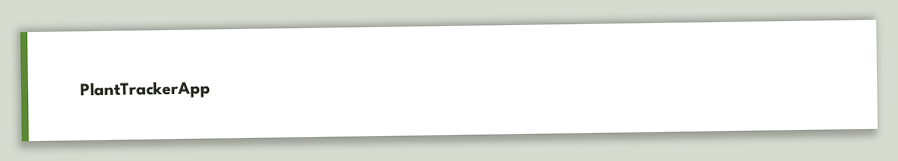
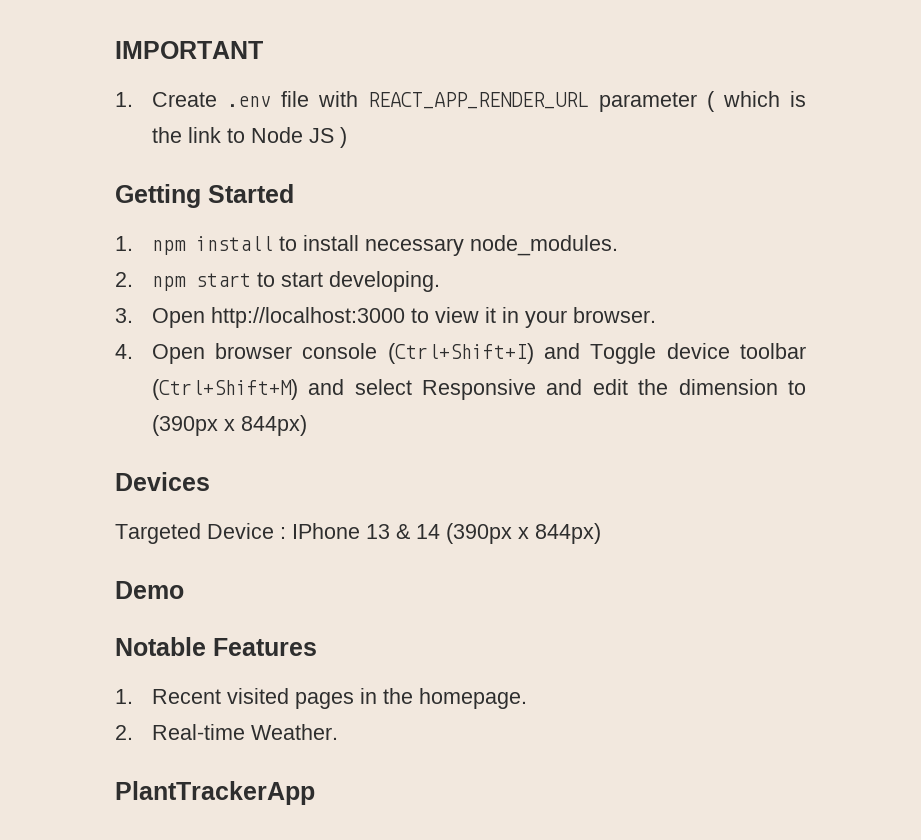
(79, 90) none -> [115,41,263,59] [115,91,806,112] [151,127,347,148] [115,184,294,208] [115,235,618,256] [115,271,440,292] [115,307,656,328] [115,343,806,364] [151,379,806,400] [151,415,307,436] [115,472,210,491] [115,523,601,544] [115,581,184,599] [115,637,317,656] [115,688,527,709] [115,724,338,740] IMPORTANT // 1. Create .env file with REACT_APP_RENDER_URL parameter ( which is the link to Node JS ) // Getting Started // 1. npm install to install necessary node_modules. // 2. npm start to start developing. // 3. Open http://localhost:3000 to view it in your browser. // 4. Open browser console (Ctrl+Shift+I) and Toggle device toolbar (Ctrl+Shift+M) and select Responsive and edit the dimension to (390px x 844px) // Devices // Targeted Device : IPhone 13 & 14 (390px x 844px) // Demo // Notable Features // 1. Recent visited pages in the homepage. // 2. Real-time Weather. //

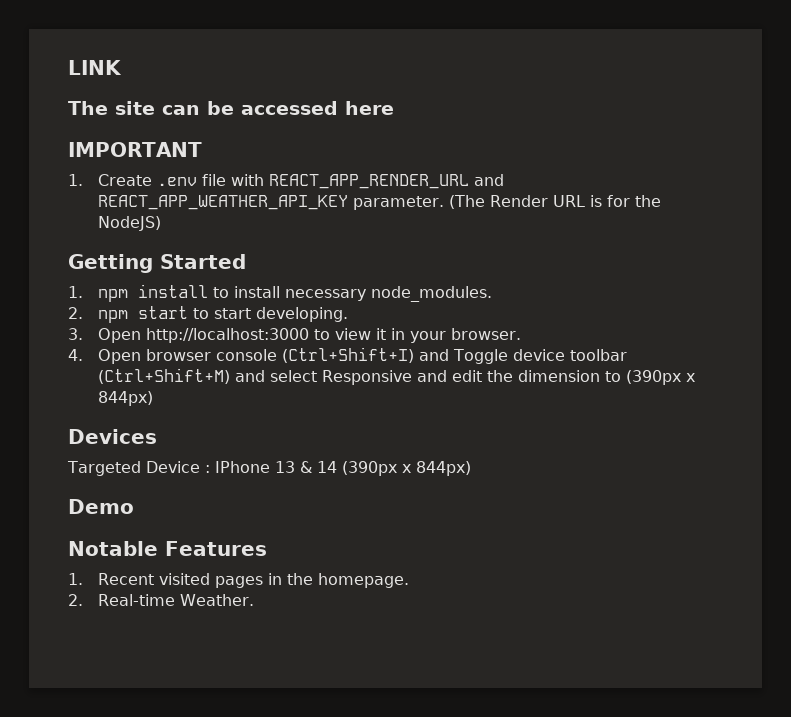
(115, 50) none -> [68,60,122,75] [68,101,394,115] LINK // The site can be accessed here //
[598,91,806,112] [151,127,347,148] parameter ( which is the link to Node JS ) -> [474,174,505,186] [98,195,662,210] [98,216,162,231] and REACT_APP_WEATHER_API_KEY parameter. (The Render URL is for the NodeJS)
[115,781,315,805] // PlantTrackerApp -> (255, 600) none

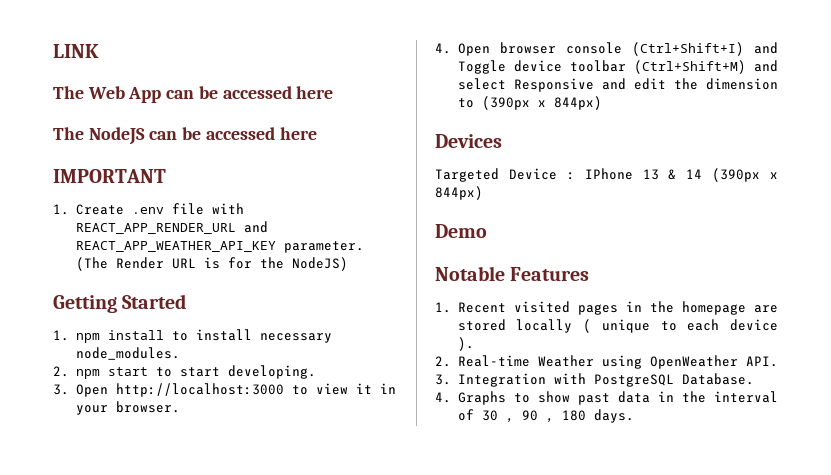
[115,101,155,115] site -> [87,86,334,103] [53,127,145,145] Web App can be accessed here // The NodeJS
[318,573,410,588] [68,594,255,606] homepage. // 2. Real-time Weather. -> [681,301,778,315] [457,319,778,333] [457,337,474,351] [435,355,778,369] [435,373,754,387] [435,391,778,405] [457,409,634,423] homepage are stored locally ( unique to each device ). // 2. Real-time Weather using OpenWeather API. // 3. Integration with PostgreSQL Database. // 4. Graphs to show past data in the interval of 30 , 90 , 180 days.

